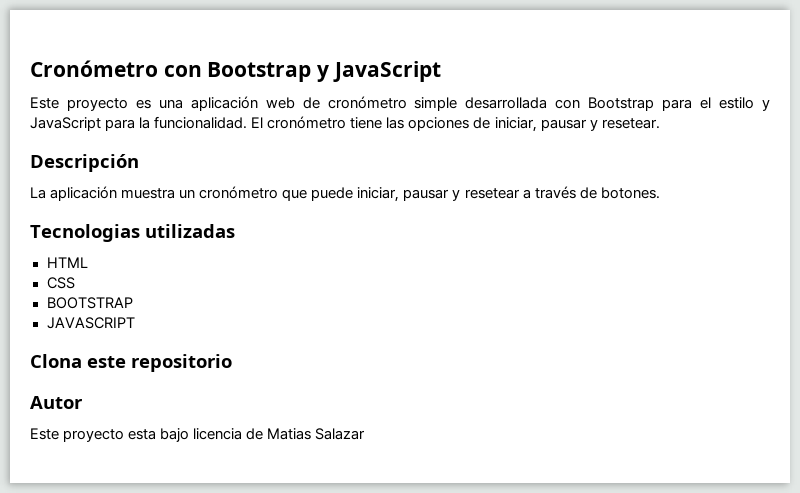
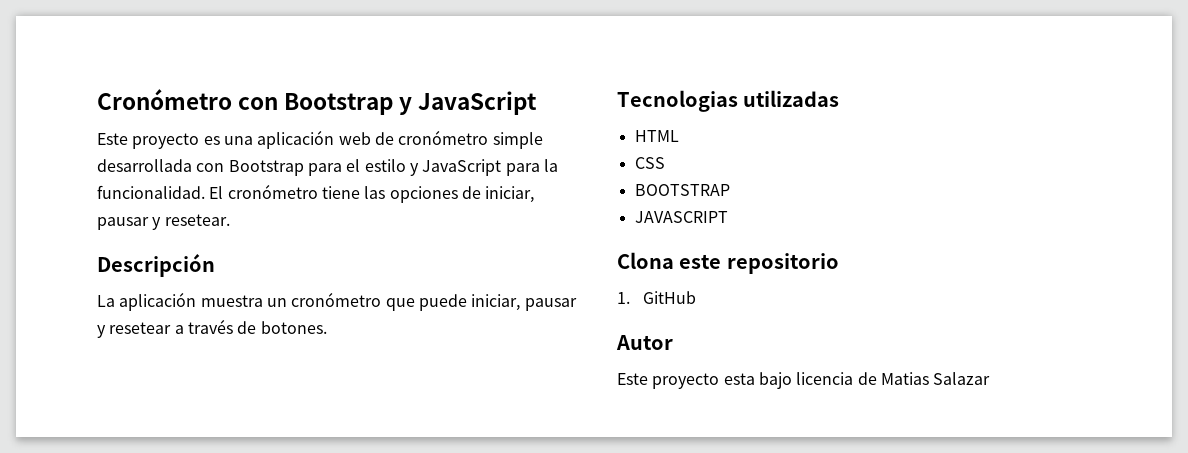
(232, 363) none -> [617,291,697,304] // 1. GitHub

